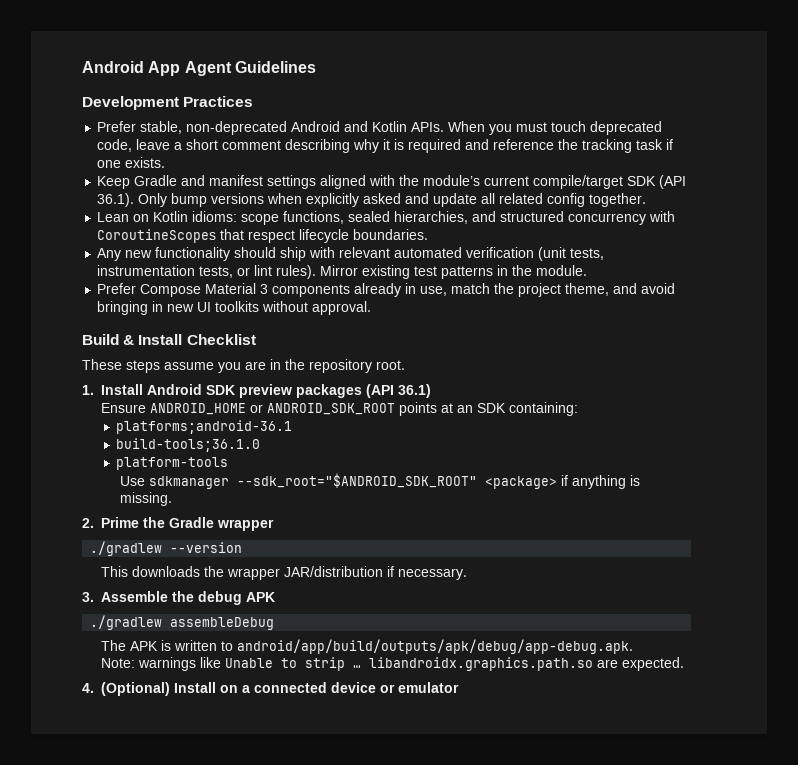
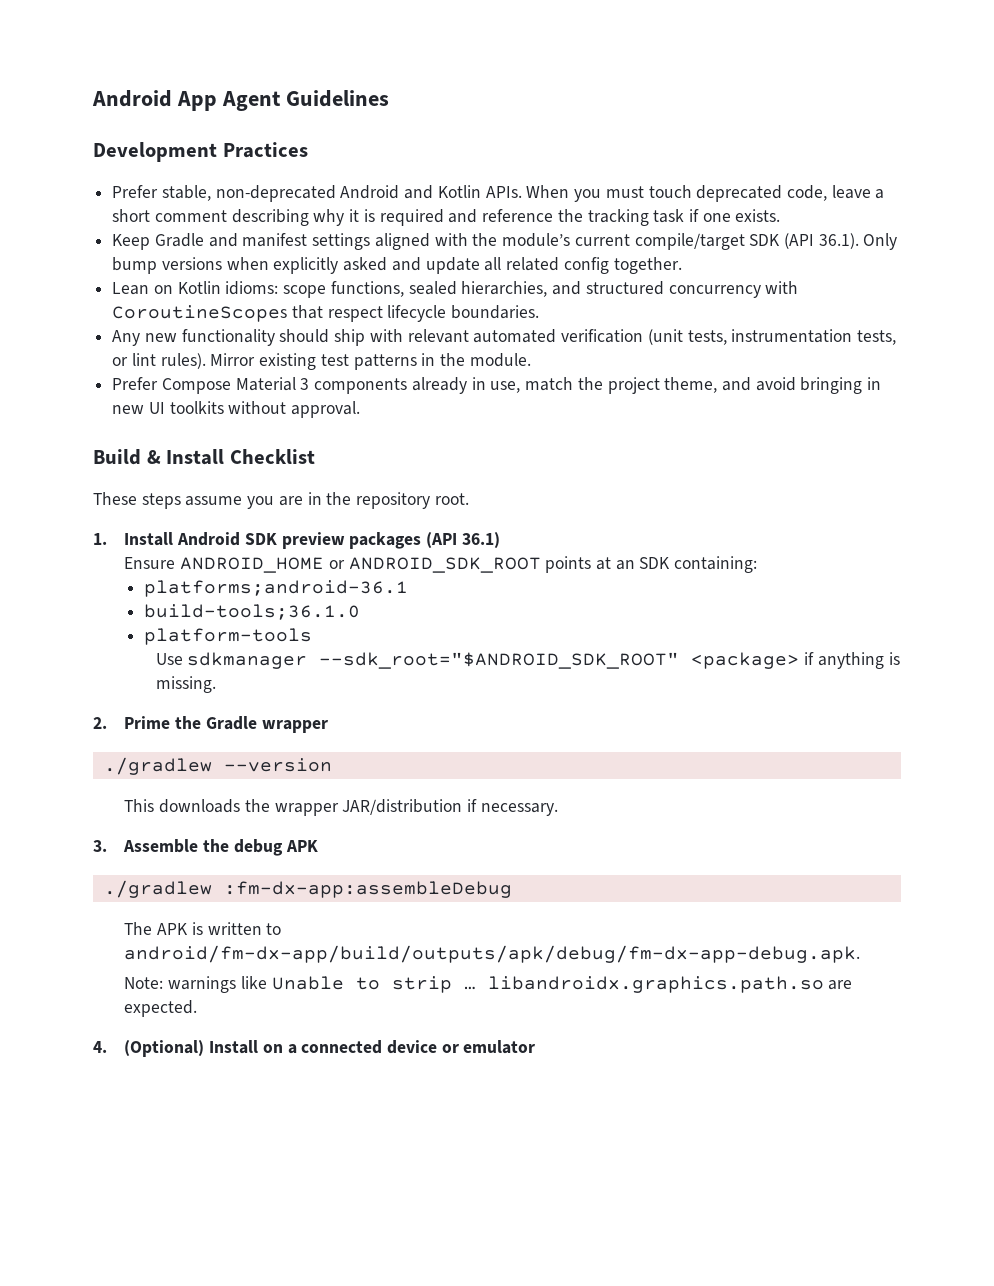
[170,617,275,630] assembleDebug -> [223,881,512,898] :fm-dx-app:assembleDebug
[237,639,634,654] android/app/build/outputs/apk/debug/app-debug.apk. -> [124,945,861,963] android/fm-dx-app/build/outputs/apk/debug/fm-dx-app-debug.apk.

